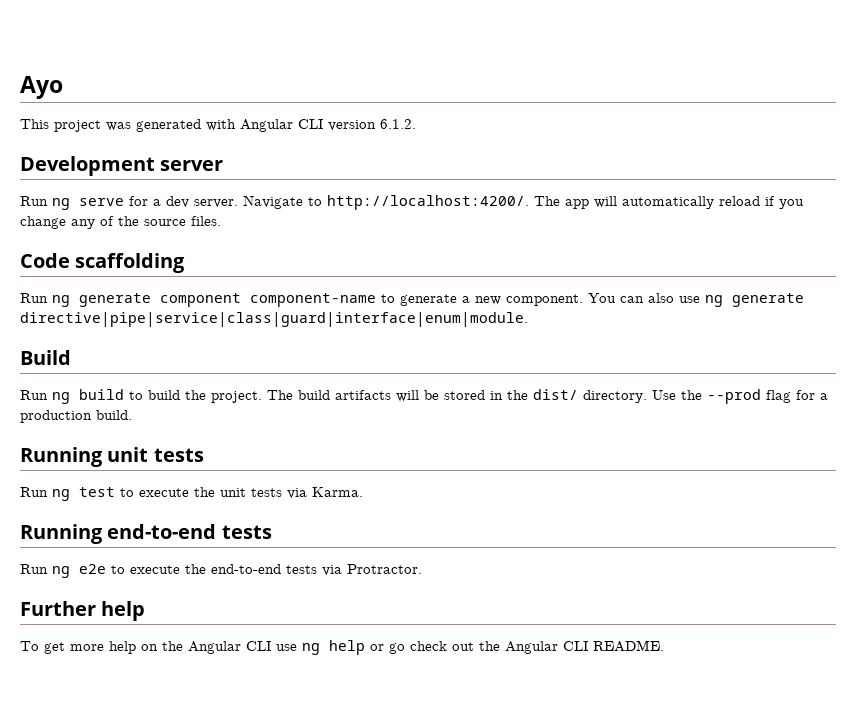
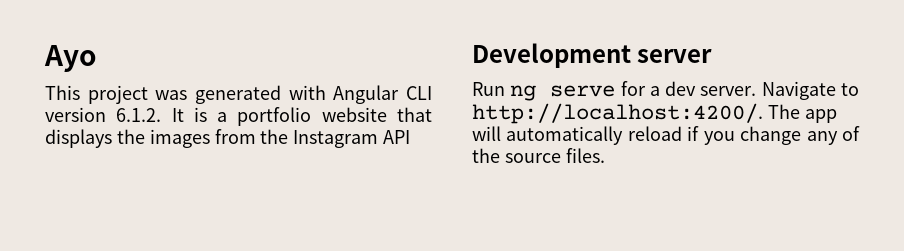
(416, 124) none -> [171,107,432,126] [45,129,411,148] It is a portfolio website that displays the images from the Instagram API
[20,253,186,273] [20,293,804,307] [20,312,528,327] [20,350,71,365] [20,389,828,404] [20,410,132,423] [20,447,204,467] [20,487,363,501] [20,524,272,544] [20,564,422,578] [20,601,146,621] [20,640,664,655] // Code scaffolding // Run ng generate component component-name to generate a new component. You can also use ng generate directive|pipe|service|class|guard|interface|enum|module. // Build // Run ng build to build the project. The build artifacts will be stored in the dist/ directory. Use the --prod flag for a production build. // Running unit tests // Run ng test to execute the unit tests via Karma. // Running end-to-end tests // Run ng e2e to execute the end-to-end tests via Protractor. // Further help // To get more help on the Angular CLI use ng help or go check out the Angular CLI README. -> (605, 155) none

